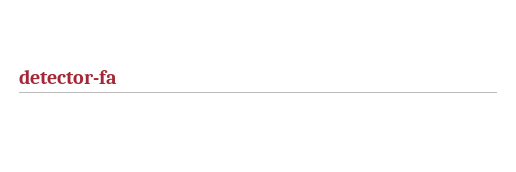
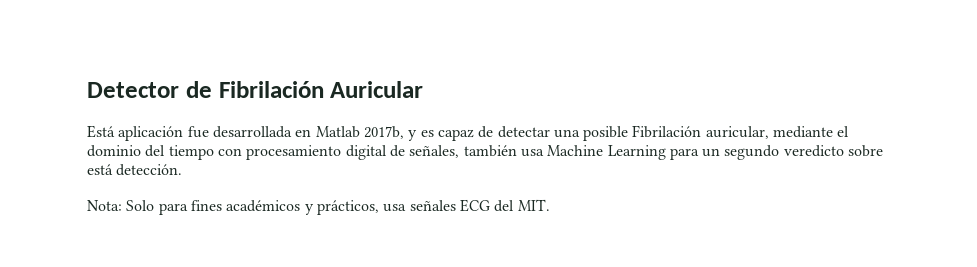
[19,69,117,84] detector-fa -> [87,81,424,98] [87,125,850,141] [87,145,884,160] [87,164,183,176] [87,199,550,215] Detector de Fibrilación Auricular // Está aplicación fue desarrollada en Matlab 2017b, y es capaz de detectar una posible Fibrilación auricular, mediante el dominio del tiempo con procesamiento digital de señales, también usa Machine Learning para un segundo veredicto sobre está detección. // Nota: Solo para fines académicos y prácticos, usa señales ECG del MIT.

